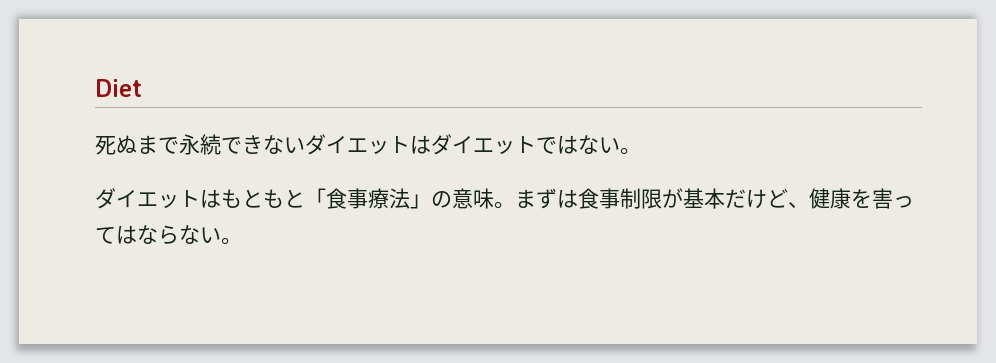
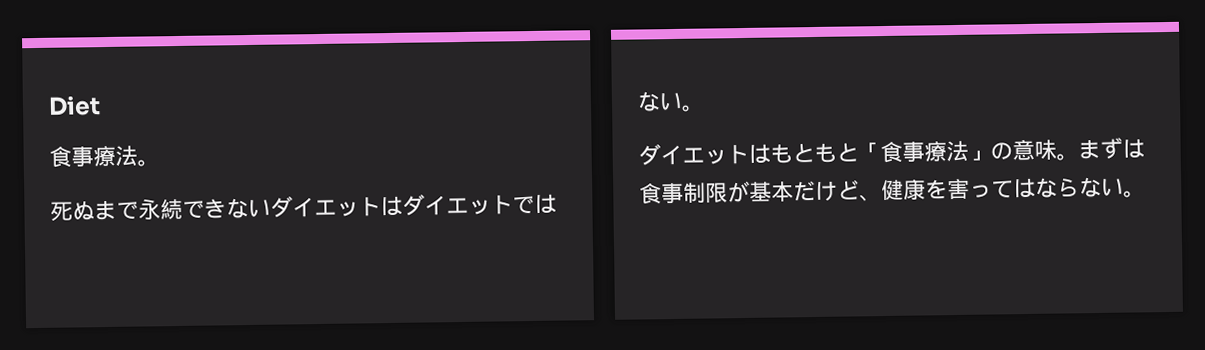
(142, 88) none -> [49,144,160,168] // 食事療法。

